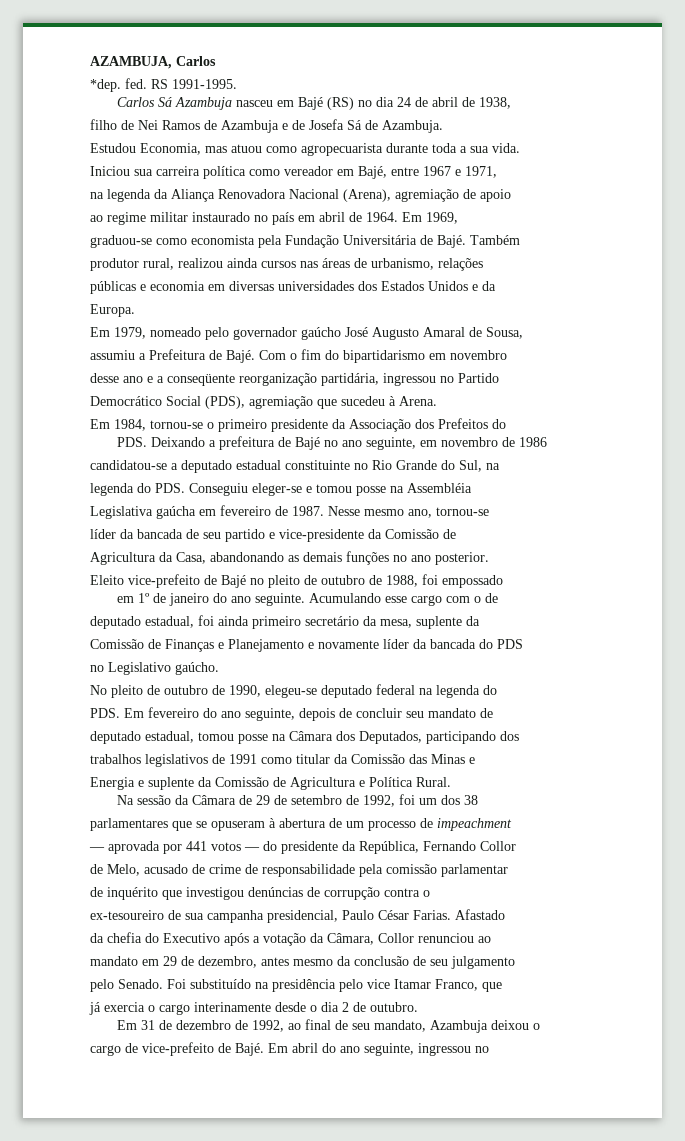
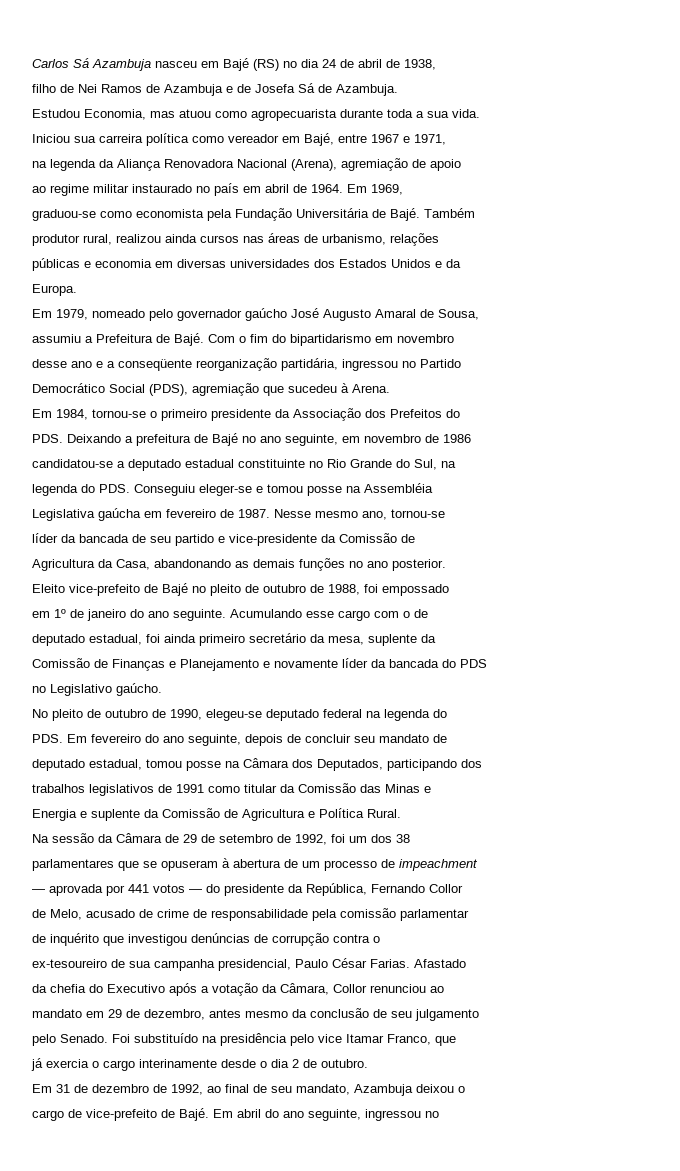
[90,56,216,69] [90,78,237,92] AZAMBUJA, Carlos // *dep. fed. RS 1991-1995. // -> (32, 63) none

